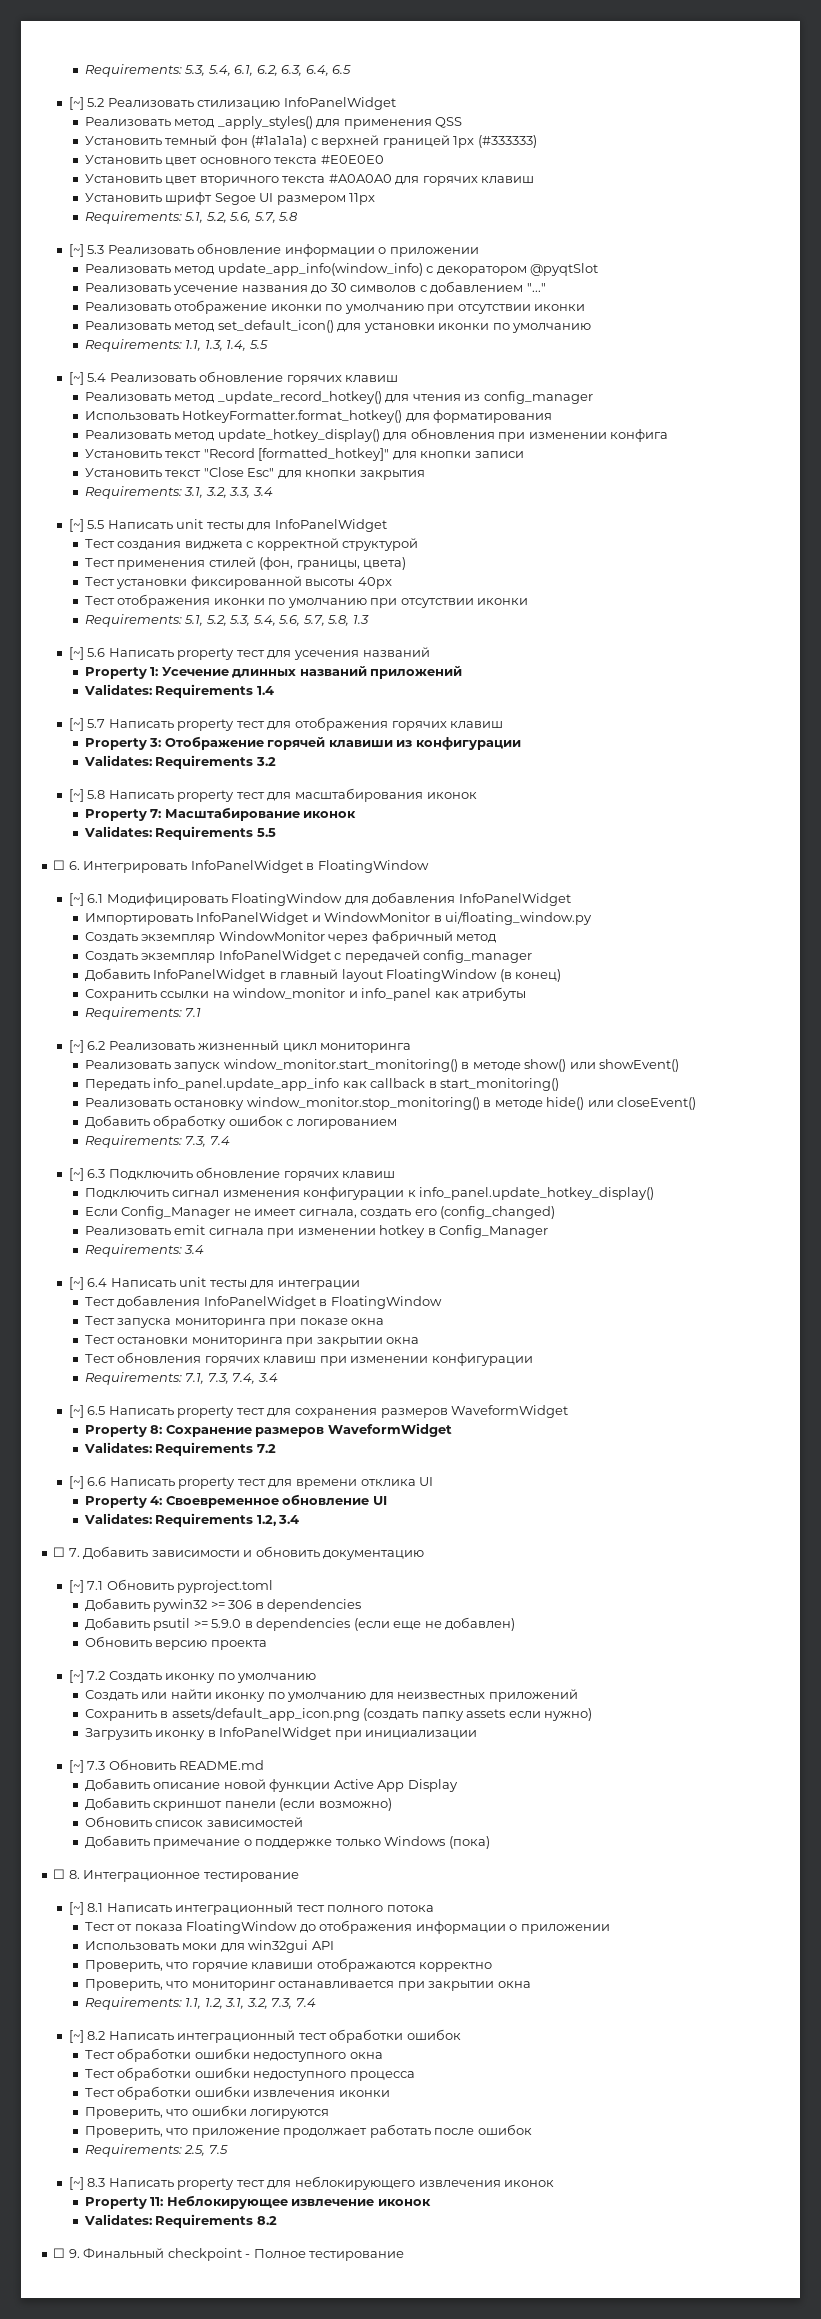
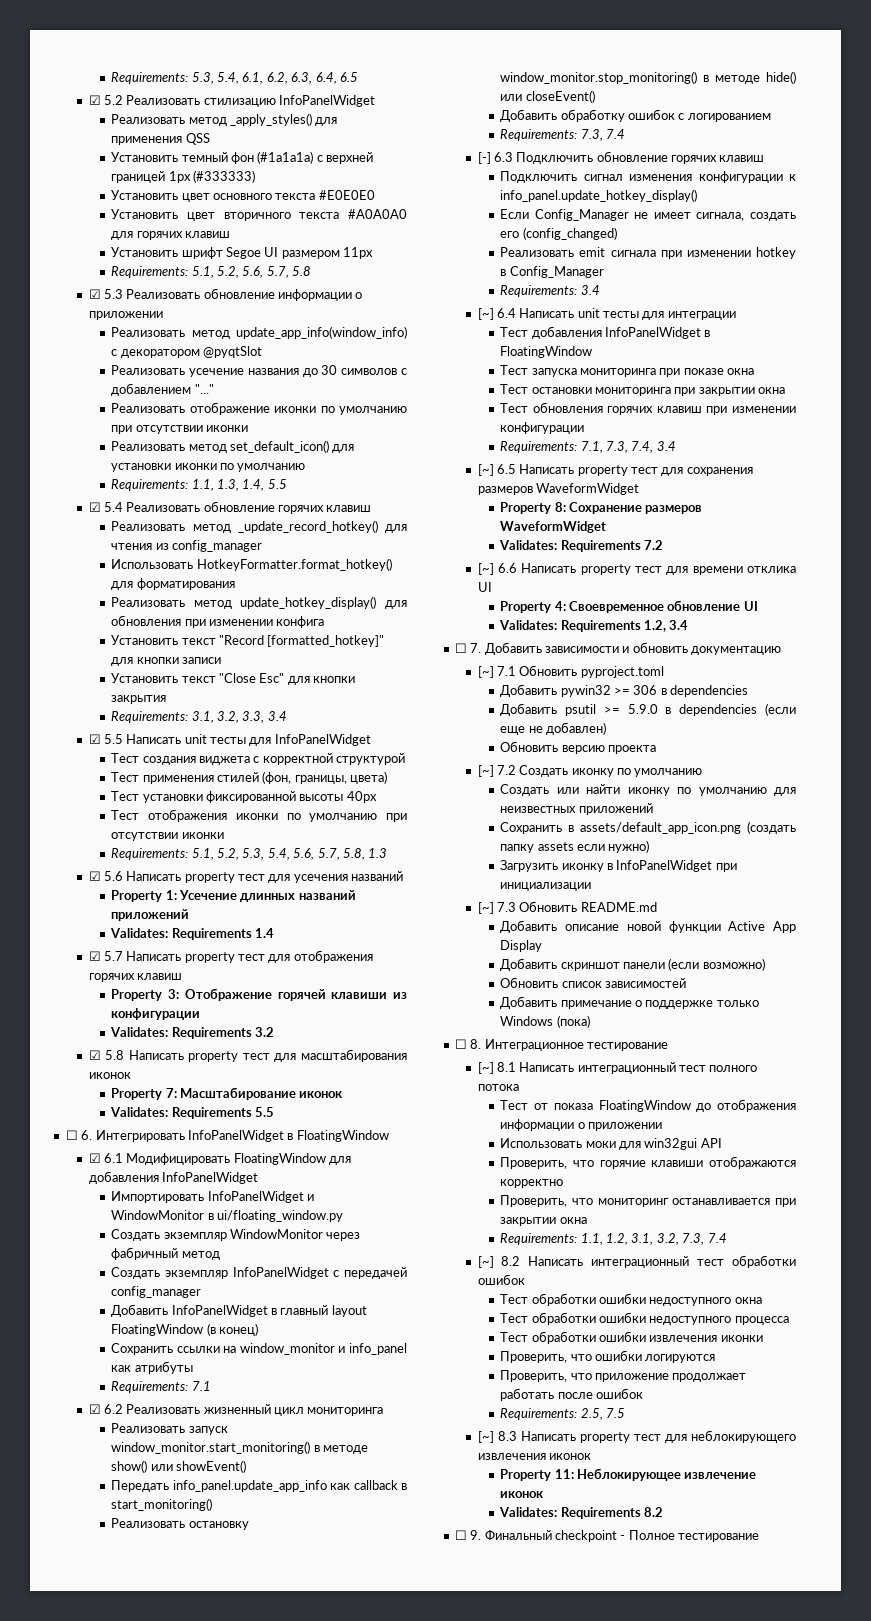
[68,97,84,110] [~] -> [88,95,101,105] ☑
[68,244,84,257] [~] -> [88,289,101,299] ☑
[68,372,84,385] [~] -> [88,502,101,512] ☑
[68,519,84,532] [~] -> [88,734,101,744] ☑
[68,647,84,660] [~] -> [88,871,101,881] ☑
[68,718,84,731] [~] -> [88,951,101,961] ☑
[68,789,84,802] [~] -> [88,1050,101,1060] ☑
[68,893,84,906] [~] -> [88,1153,101,1163] ☑
[68,1040,84,1053] [~] -> [88,1404,101,1414] ☑
[68,1168,84,1181] [~] -> [477,152,491,164] [-]

